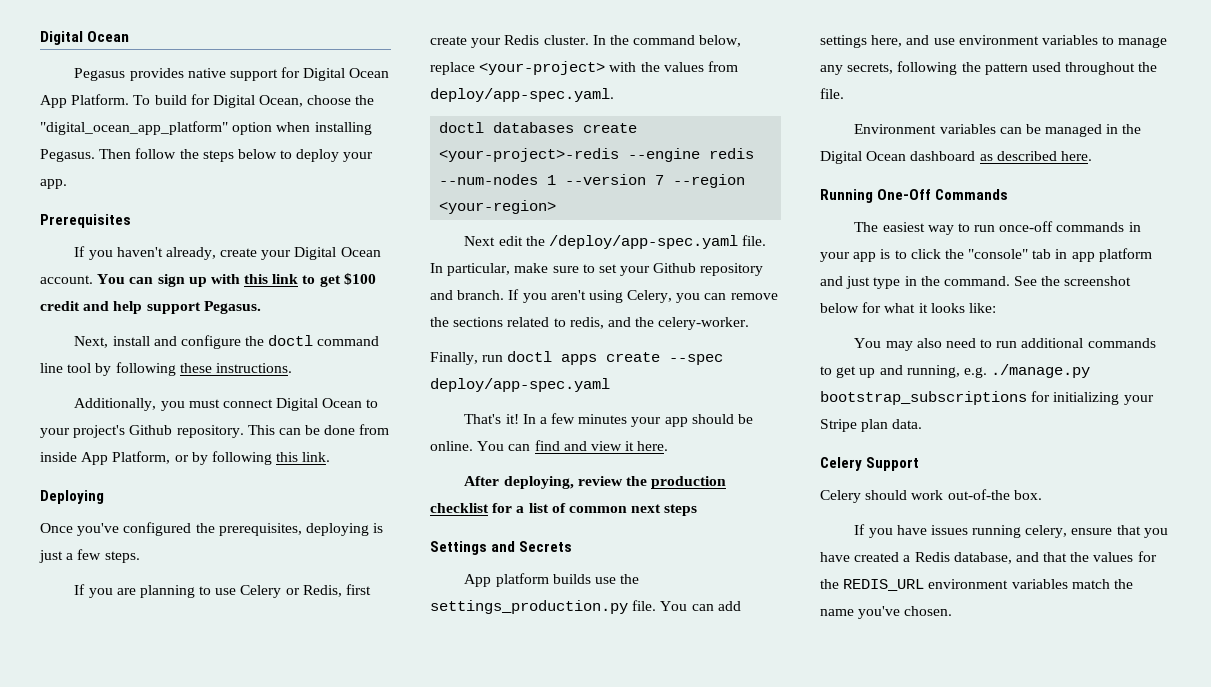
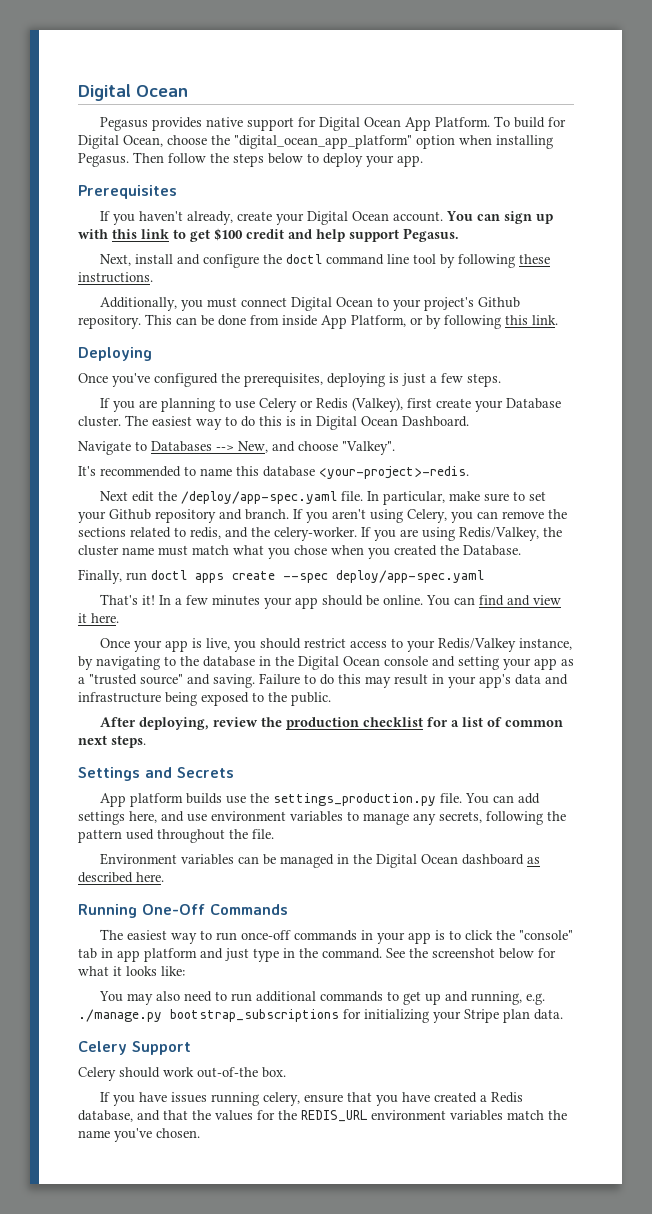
[302,585,342,597] Redis, -> [316,397,404,412] Redis (Valkey),
[504,35,742,47] [430,61,738,75] [430,88,614,102] [439,122,638,133] [439,148,755,162] [439,174,746,188] [439,200,557,214] Redis cluster. In the command below, replace <your-project> with the values from deploy/app-spec.yaml. // doctl databases create <your-project>-redis --engine redis --num-nodes 1 --version 7 --region <your-region> -> [506,398,562,409] [78,415,469,430] [78,441,395,455] [78,466,469,479] Database cluster. The easiest way to do this is in Digital Ocean Dashboard. // Navigate to Databases --> New, and choose "Valkey". // It's recommended to name this database <your-project>-redis.
(750, 323) none -> [361,527,562,541] [78,545,521,559] If you are using Redis/Valkey, the cluster name must match what you chose when you created the Database.
(669, 446) none -> [100,638,573,652] [78,656,574,670] [78,673,568,688] [78,692,331,706] // Once your app is live, you should restrict access to your Redis/Valkey instance, by navigating to the database in the Digital Ocean console and setting your app as a "trusted source" and saving. Failure to do this may result in your app's data and infrastructure being exposed to the public.
[664,504,698,516] steps -> [111,735,146,748] steps.

